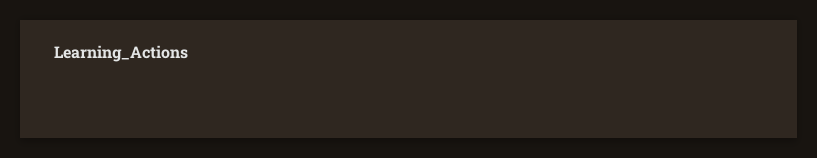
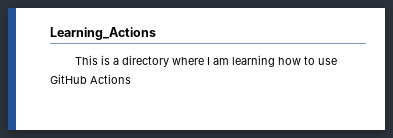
(188, 53) none -> [75,55,338,67] [50,74,131,84] // This is a directory where I am learning how to use GitHub Actions

